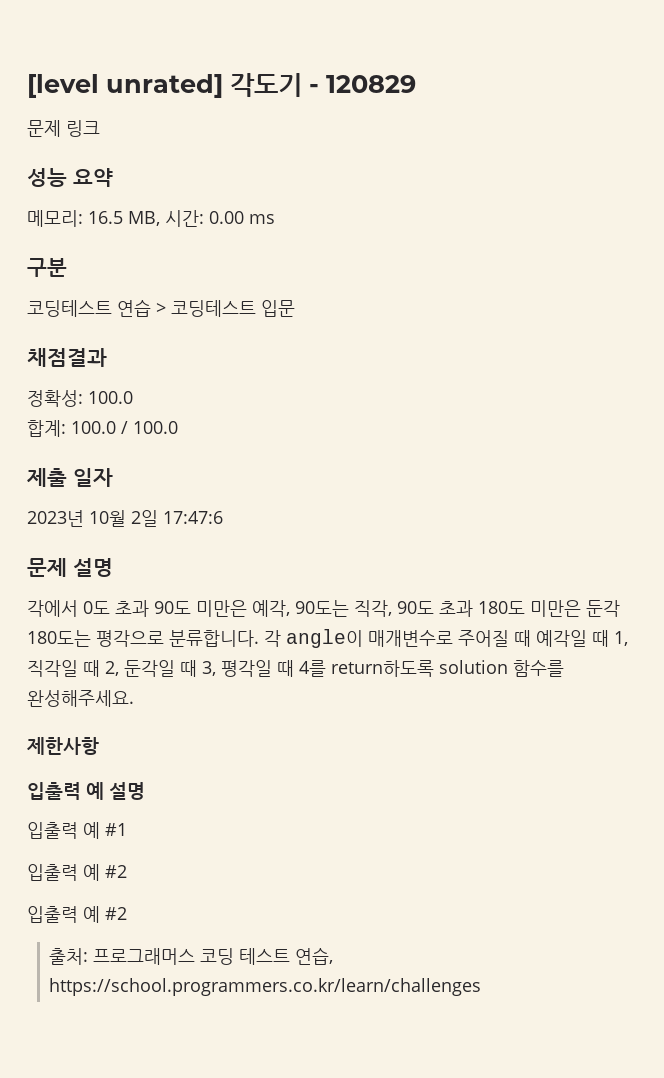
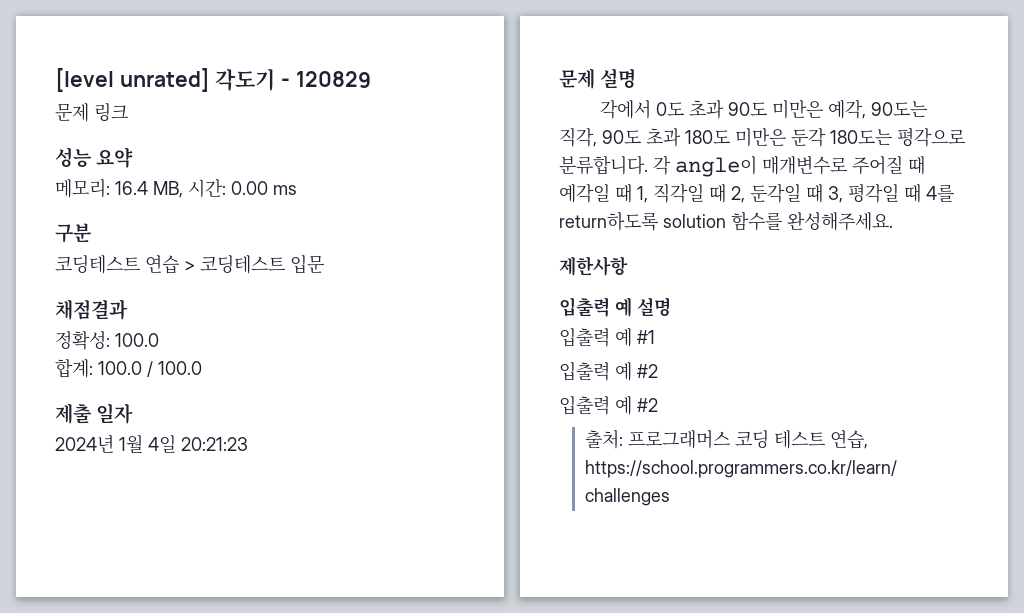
[88,211,123,224] 16.5 -> [115,181,148,195] 16.4
[27,510,223,527] 2023년 10월 2일 17:47:6 -> [55,434,248,453] 2024년 1월 4일 20:21:23

